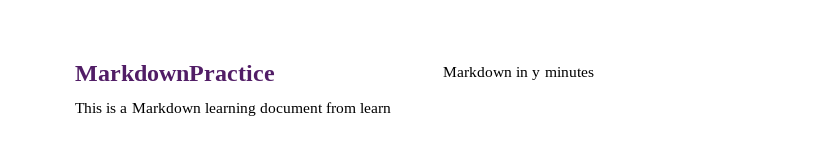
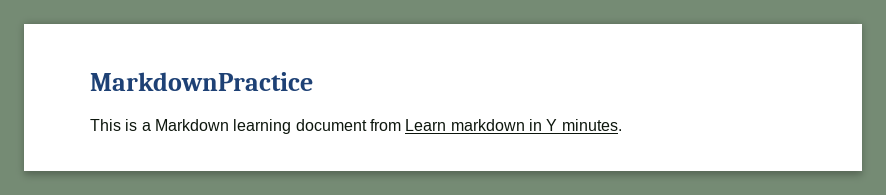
[360,103,392,113] [443,67,594,80] learn Markdown in y minutes -> [405,119,622,131] Learn markdown in Y minutes.

